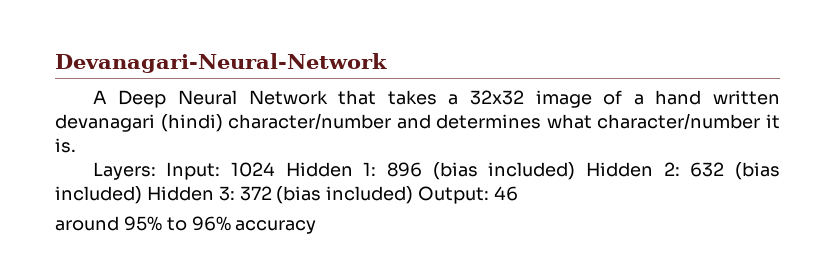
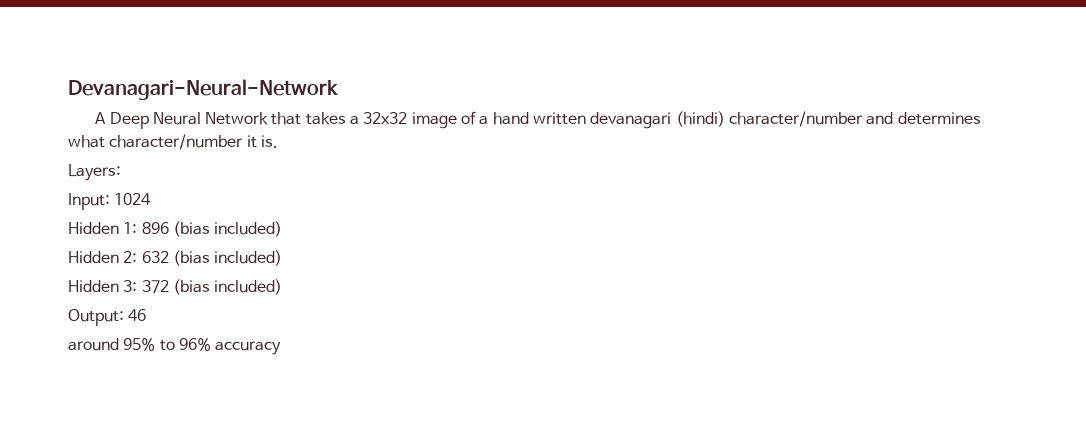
(156, 171) none -> (121, 172) //
(276, 169) none -> (152, 199) //
(576, 171) none -> (283, 229) //
(142, 195) none -> (283, 258) //
(414, 195) none -> (283, 287) //

